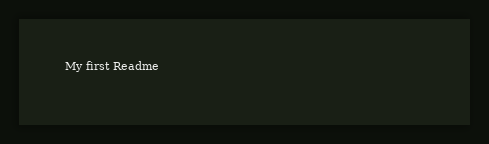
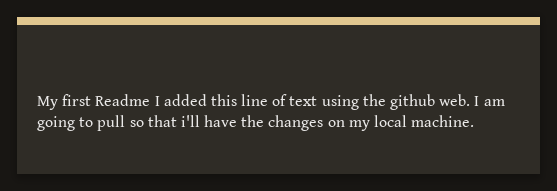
(159, 65) none -> [154,94,505,110] [37,115,475,131] I added this line of text using the github web. I am going to pull so that i'll have the changes on my local machine.

